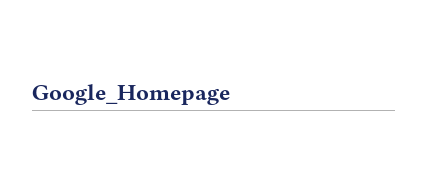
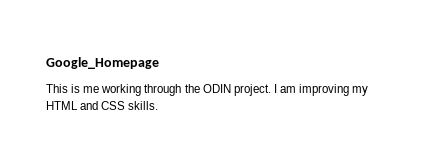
(230, 94) none -> [46,84,369,96] [46,101,159,110] // This is me working through the ODIN project. I am improving my HTML and CSS skills.

